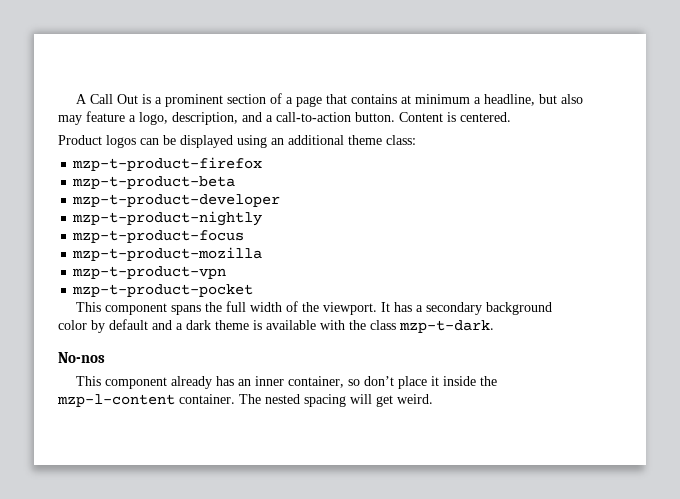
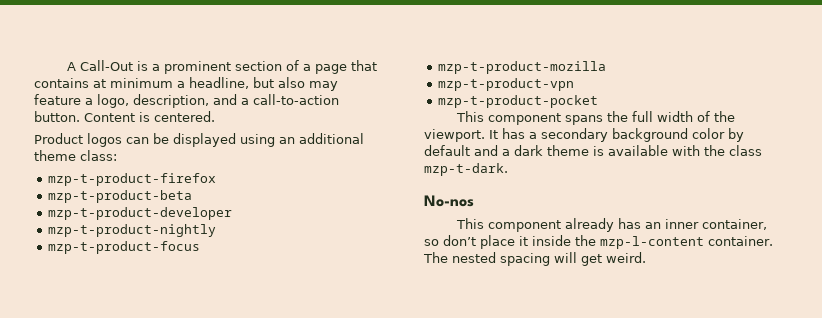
[90,94,139,104] Call Out -> [79,60,133,71] Call-Out

